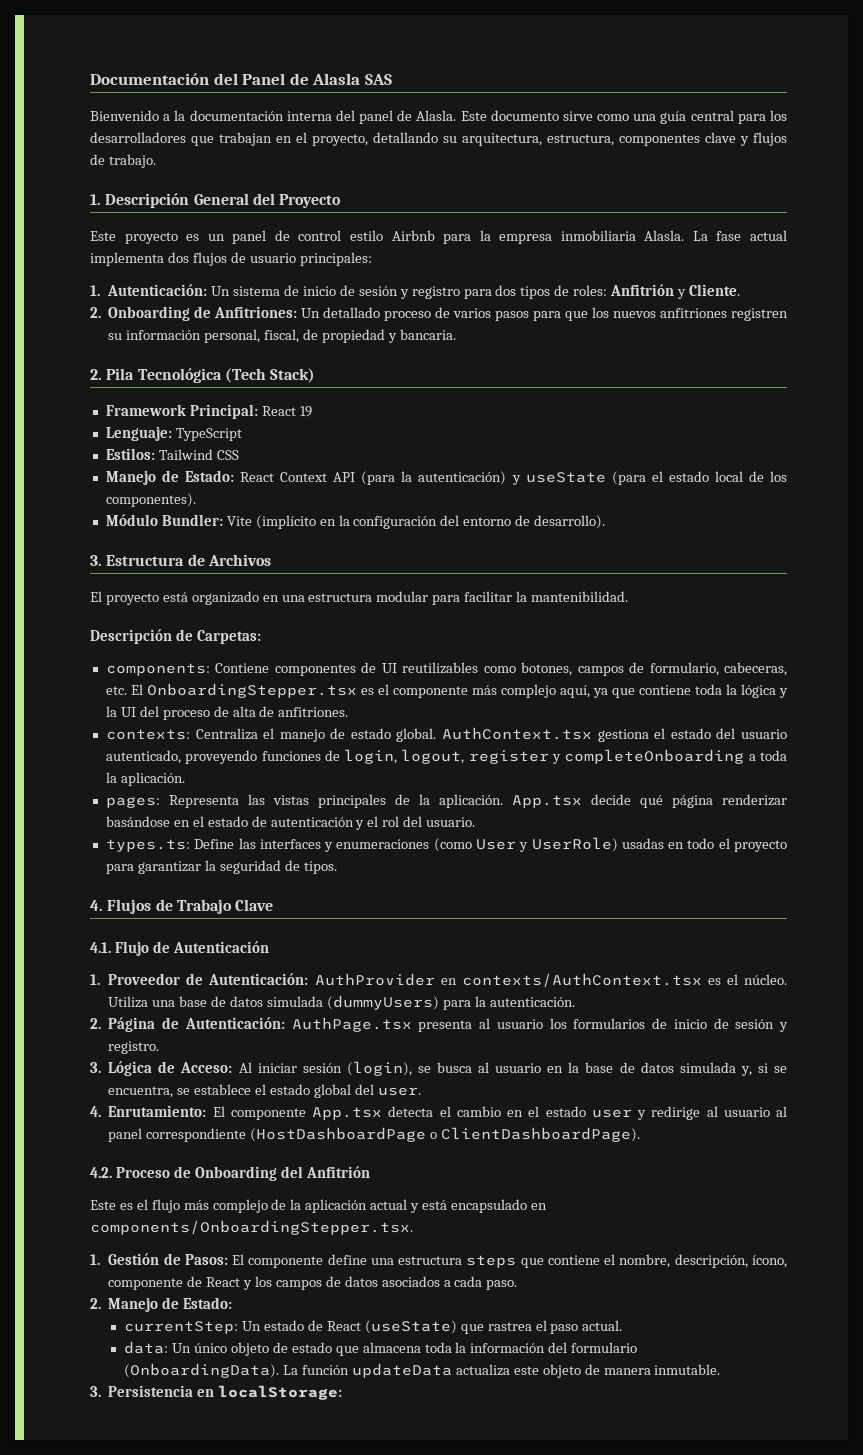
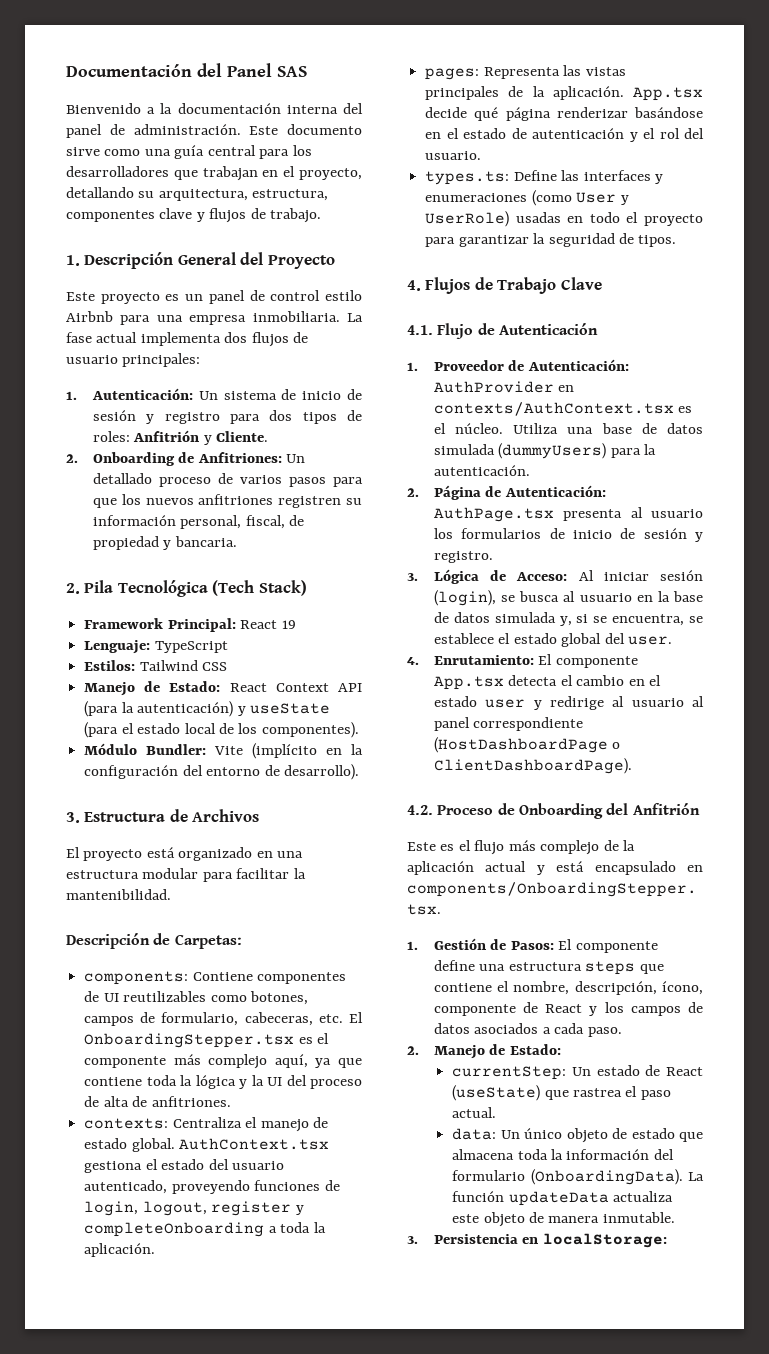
[289,73,361,85] de Alasla -> (272, 70) none
[416,110,457,121] Alasla. -> [133,124,241,135] administración.
[479,230,685,244] la empresa inmobiliaria Alasla. -> [156,311,340,325] una empresa inmobiliaria.

